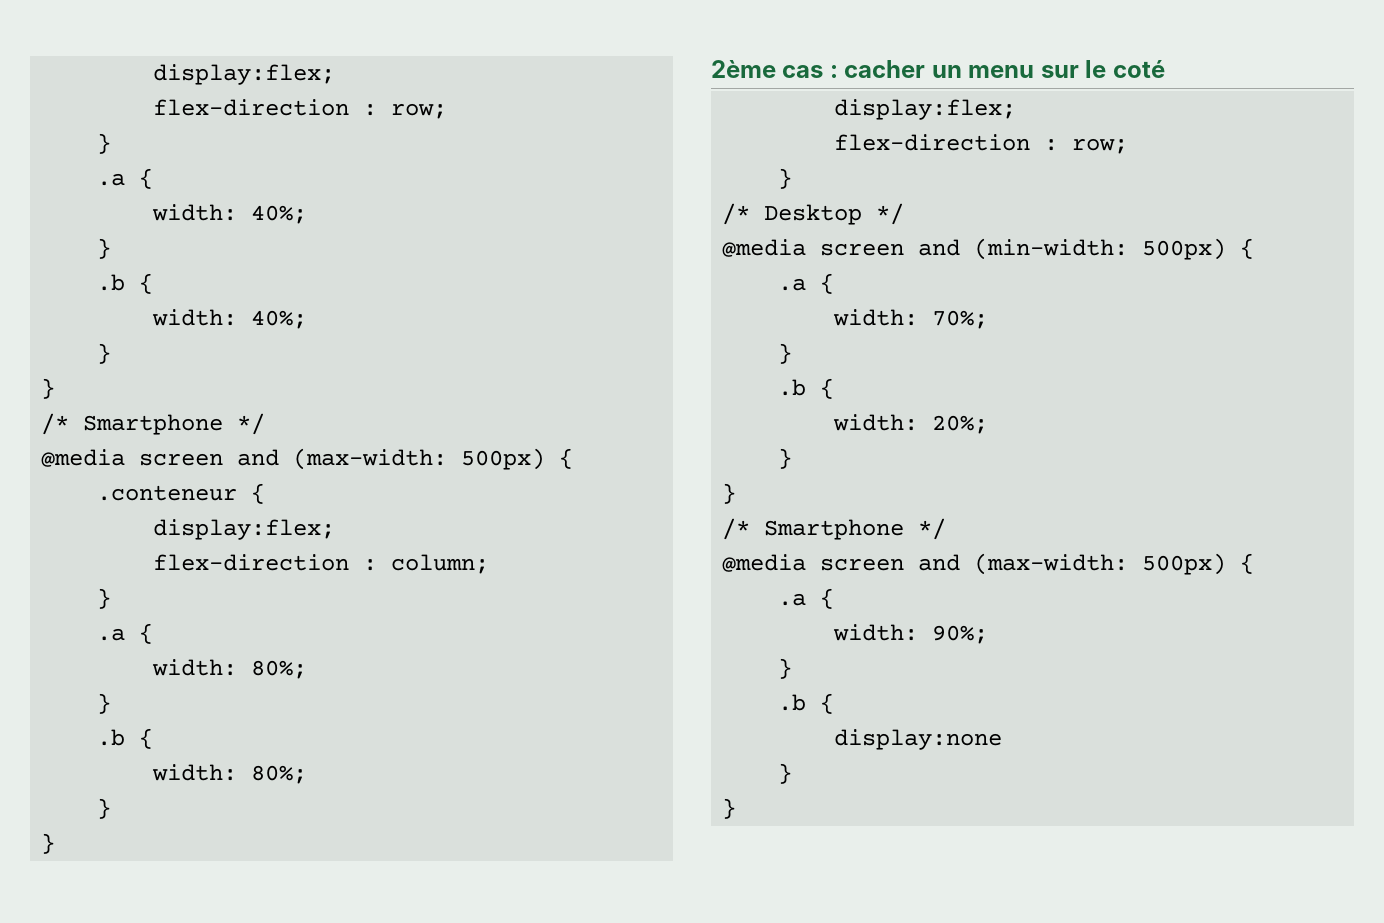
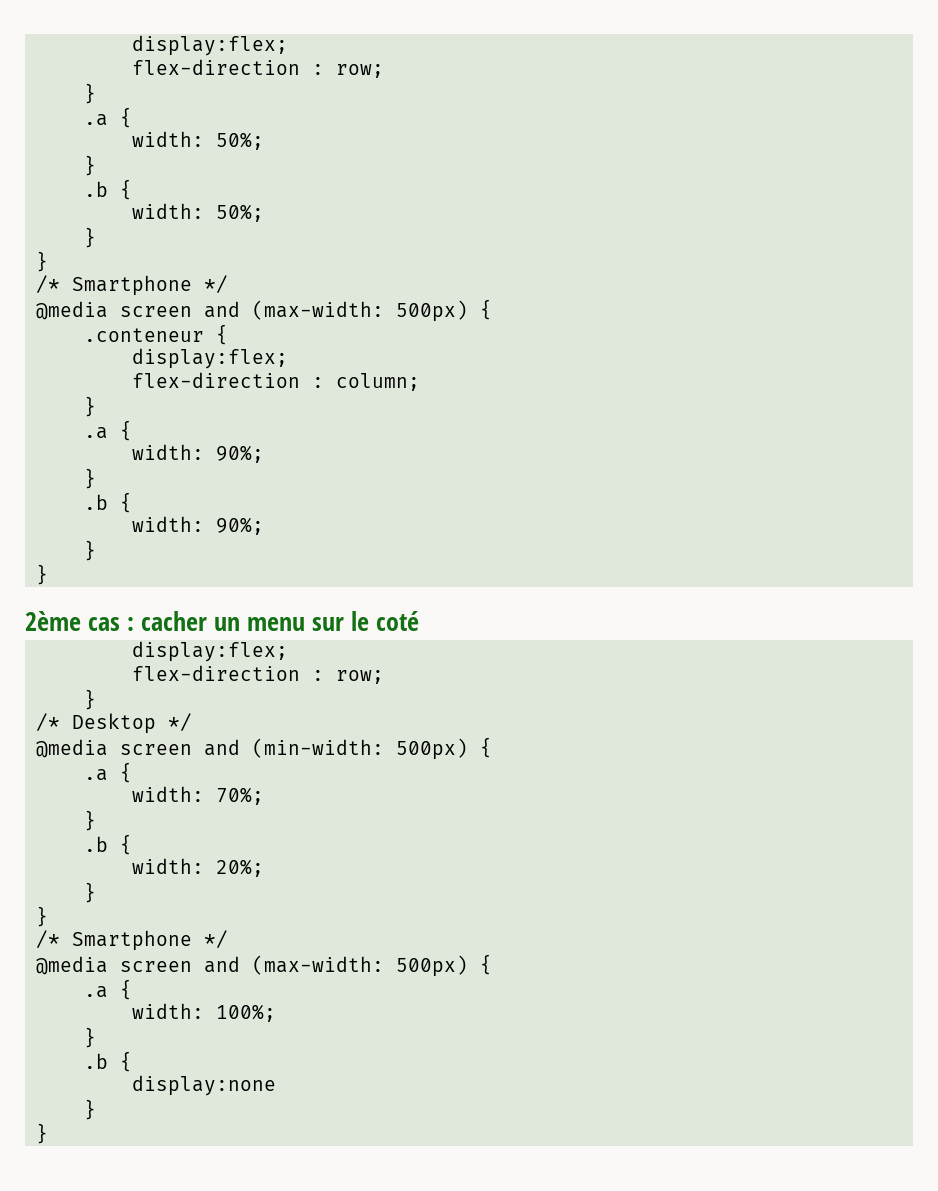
[251,205,308,224] [97,238,112,259] [97,273,154,294] [152,309,308,329] 40%; // } // .b { // width: 40%; -> [216,132,265,150] [84,155,97,176] [84,179,133,200] [132,203,265,222] 50%; // } // .b { // width: 50%;
[251,660,308,679] [97,693,112,714] [97,728,154,749] [152,764,308,784] 80%; // } // .b { // width: 80%; -> [216,445,265,463] [84,468,97,489] [84,492,133,513] [132,516,265,535] 90%; // } // .b { // width: 90%;
[932,625,989,644] 90%; -> [216,1004,277,1022] 100%;

